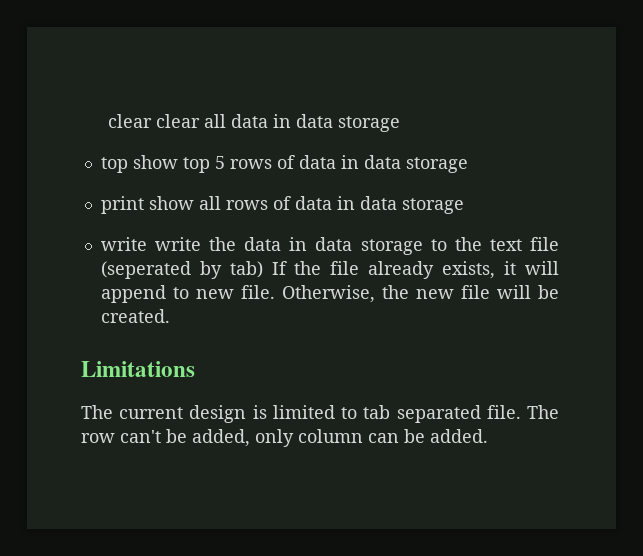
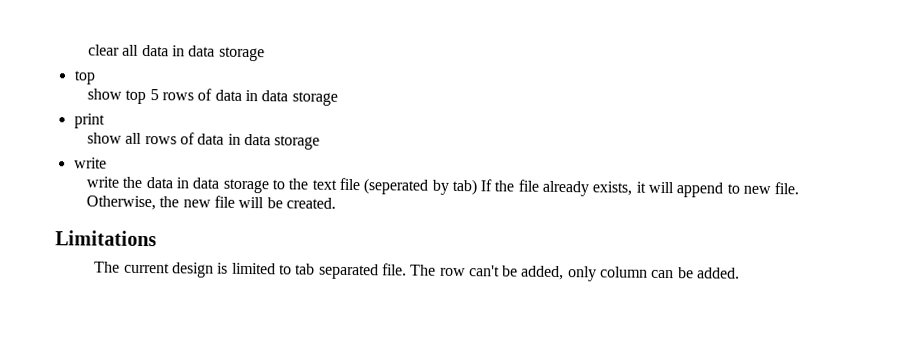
[108,114,201,128] clear clear -> [87,44,120,56] clear
(128, 165) none -> (96, 77) //
(144, 205) none -> (105, 121) //
(147, 244) none -> (107, 163) //

